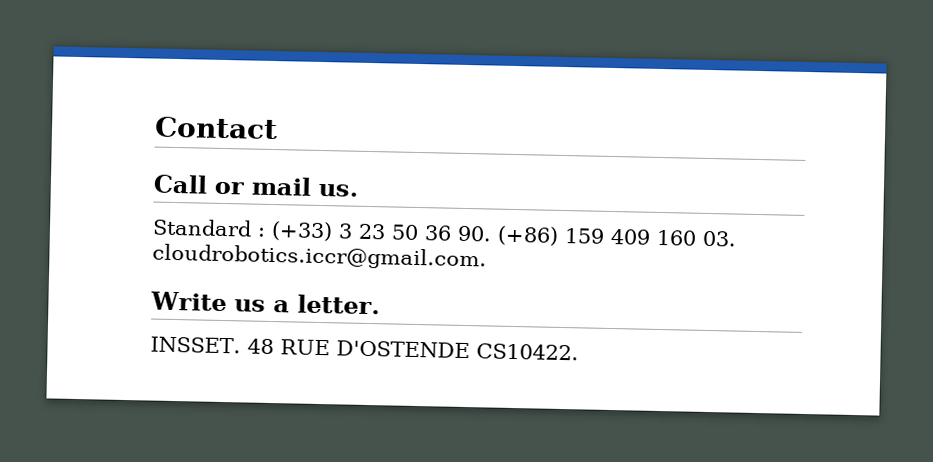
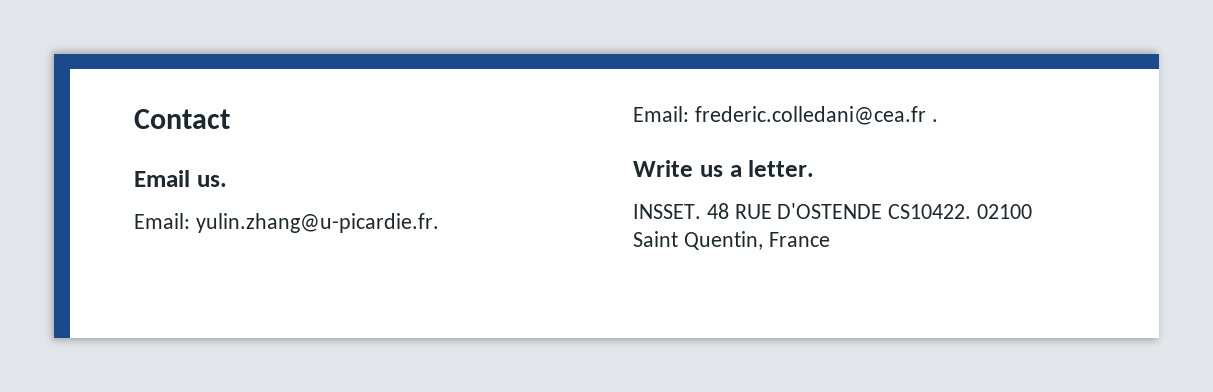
[153,174,358,197] [152,218,737,247] [152,243,487,271] Call or mail us. // Standard : (+33) 3 23 50 36 90. (+86) 159 409 160 03. cloudrobotics.iccr@gmail.com. -> [134,170,227,187] [134,213,439,233] [633,106,938,125] Email us. // Email: yulin.zhang@u-picardie.fr. // Email: frederic.colledani@cea.fr .
(579, 352) none -> [977,204,1033,219] [633,231,830,250] 02100 Saint Quentin, France

